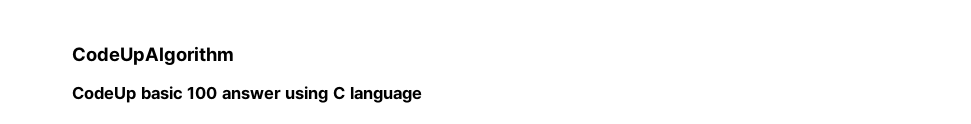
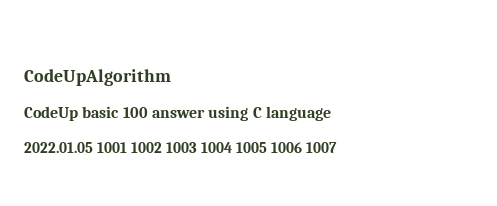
(422, 94) none -> [24,142,338,153] // 2022.01.05 1001 1002 1003 1004 1005 1006 1007

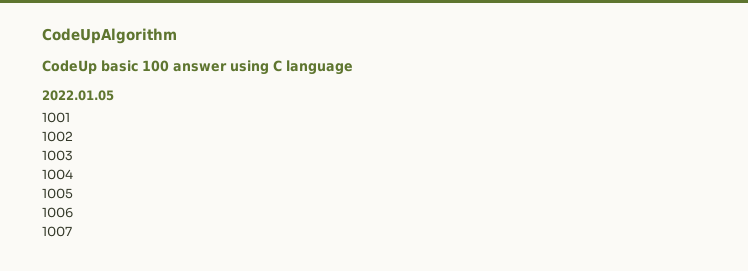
(93, 147) none -> (114, 95) //
(128, 147) none -> (70, 117) //
(163, 147) none -> (73, 136) //
(198, 147) none -> (73, 155) //
(233, 147) none -> (73, 174) //
(268, 147) none -> (73, 193) //
(303, 147) none -> (73, 212) //

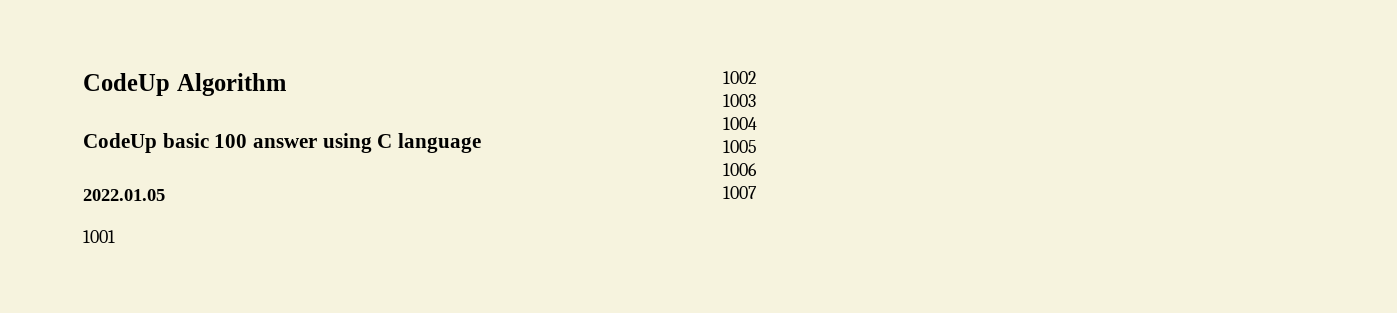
[42,28,177,44] CodeUpAlgorithm -> [83,73,286,96] CodeUp Algorithm

